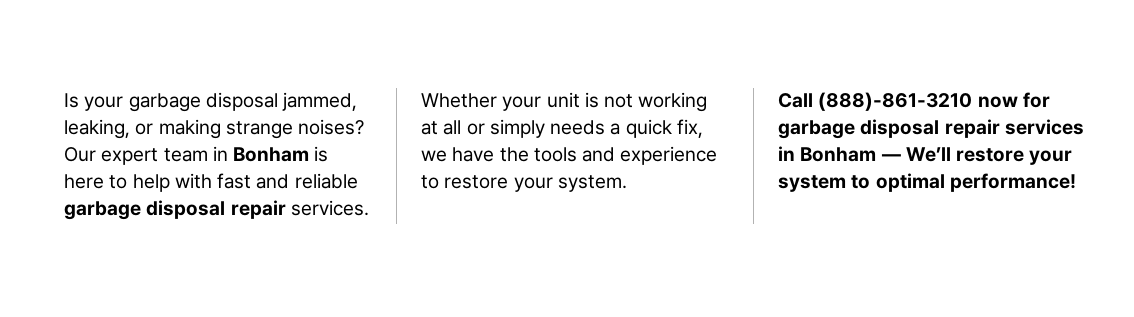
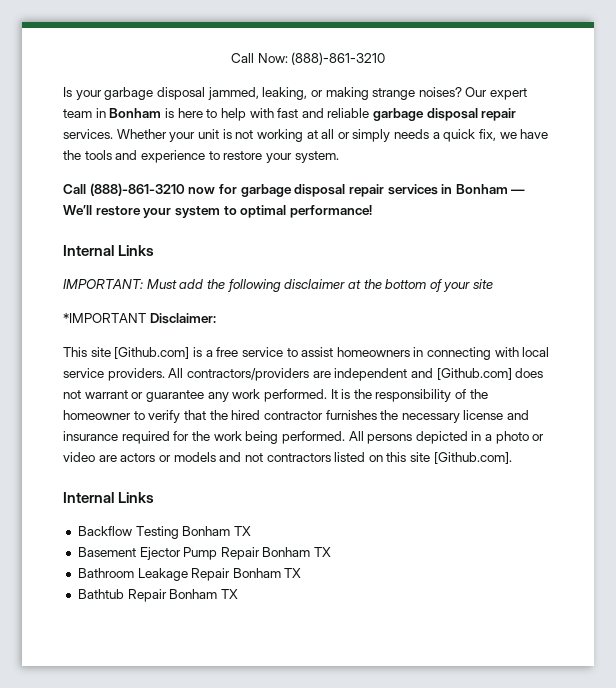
(64, 100) none -> [230,52,386,65] Call Now: (888)-861-3210 //
(1076, 182) none -> [63,245,155,256] [63,279,494,292] [63,313,216,324] [63,347,550,360] [63,368,544,381] [63,389,488,402] [63,410,530,423] [63,431,545,444] [63,452,512,464] [63,492,155,503] [77,526,251,539] [77,547,332,560] [77,568,302,581] [77,589,238,602] // Internal Links // IMPORTANT: Must add the following disclaimer at the bottom of your site // *IMPORTANT Disclaimer: // This site [Github.com] is a free service to assist homeowners in connecting with local service providers. All contractors/providers are independent and [Github.com] does not warrant or guarantee any work performed. It is the responsibility of the homeowner to verify that the hired contractor furnishes the necessary license and insurance required for the work being performed. All persons depicted in a photo or video are actors or models and not contractors listed on this site [Github.com]. // Internal Links // Backflow Testing Bonham TX // Basement Ejector Pump Repair Bonham TX // Bathroom Leakage Repair Bonham TX // Bathtub Repair Bonham TX

